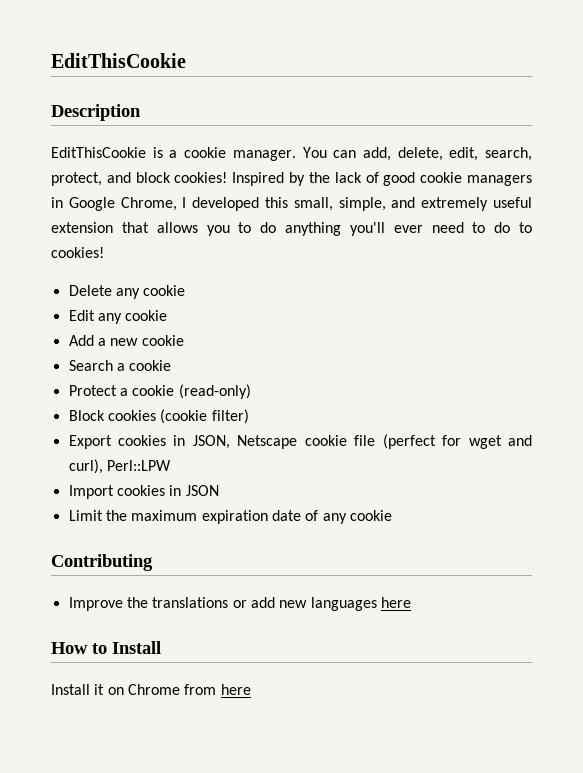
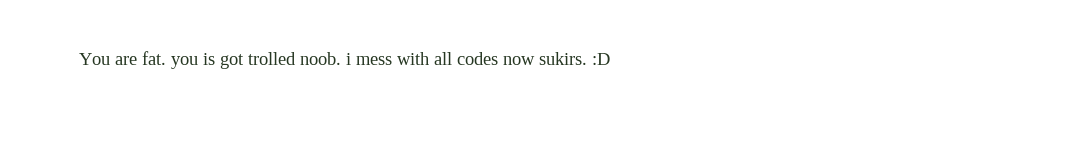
[51,53,186,68] [51,104,141,121] [51,147,532,161] [51,172,532,186] [51,197,533,211] [51,222,532,236] [51,247,104,258] [68,285,186,299] [68,310,168,324] [68,335,184,346] [68,360,172,371] [68,384,251,399] [68,409,249,424] [68,434,532,449] [68,459,171,474] [68,485,219,499] [68,510,392,524] [51,554,153,571] [68,597,411,611] [51,641,161,654] [51,684,251,695] EditThisCookie // Description // EditThisCookie is a cookie manager. You can add, delete, edit, search, protect, and block cookies! Inspired by the lack of good cookie managers in Google Chrome, I developed this small, simple, and extremely useful extension that allows you to do anything you'll ever need to do to cookies! // Delete any cookie // Edit any cookie // Add a new cookie // Search a cookie // Protect a cookie (read-only) // Block cookies (cookie filter) // Export cookies in JSON, Netscape cookie file (perfect for wget and curl), Perl::LPW // Import cookies in JSON // Limit the maximum expiration date of any cookie // Contributing // Improve the translations or add new languages here // How to Install // Install it on Chrome from here -> [79,51,610,69] You are fat. you is got trolled noob. i mess with all codes now sukirs. :D

